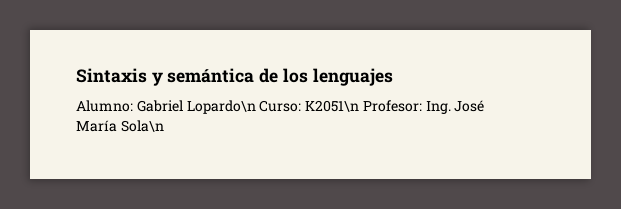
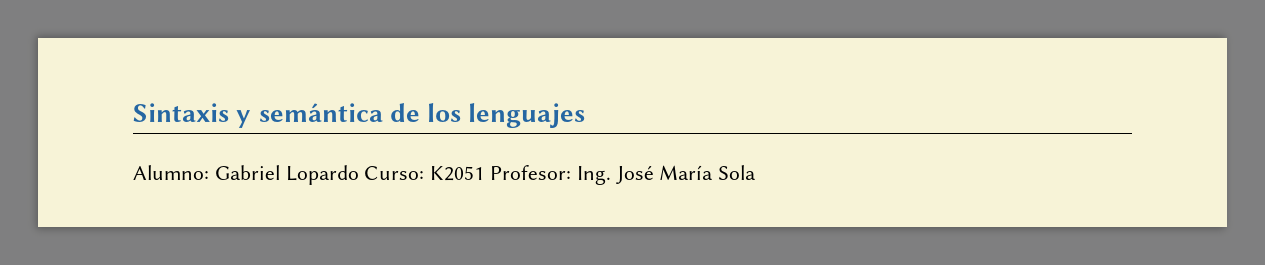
[186,100,360,114] Lopardo\n Curso: K2051\n -> [285,165,485,185] Lopardo Curso: K2051
[120,120,164,132] Sola\n -> [718,165,757,180] Sola

